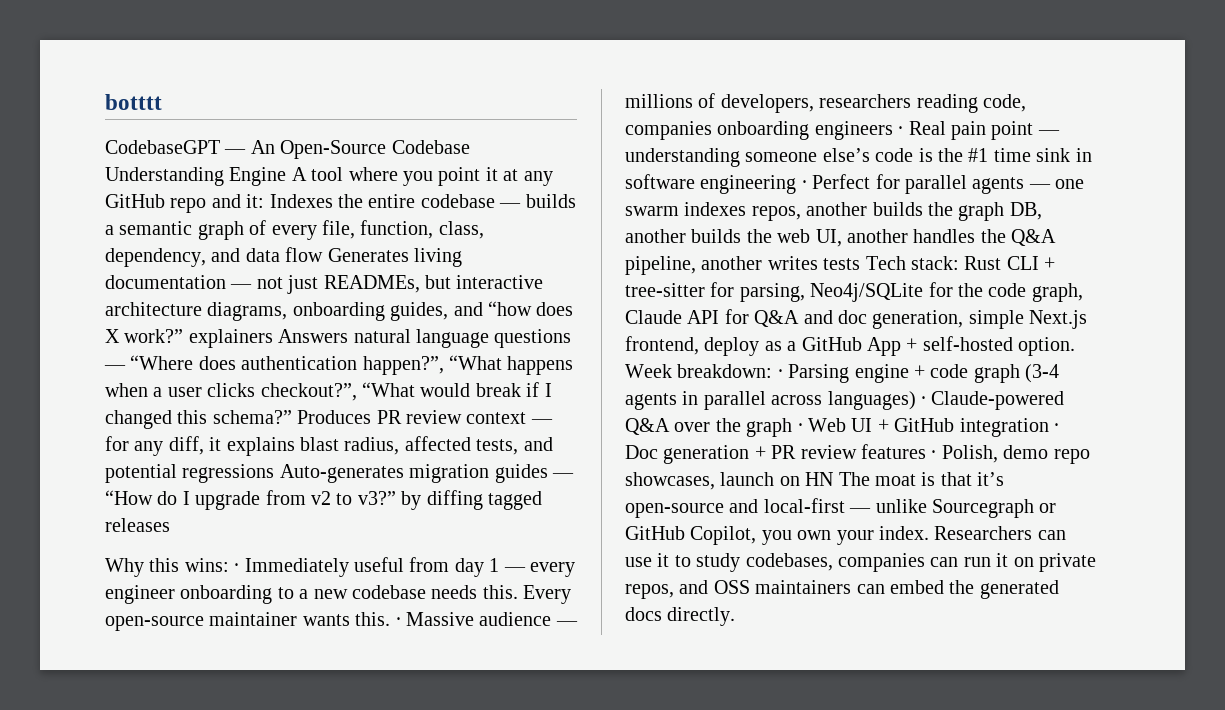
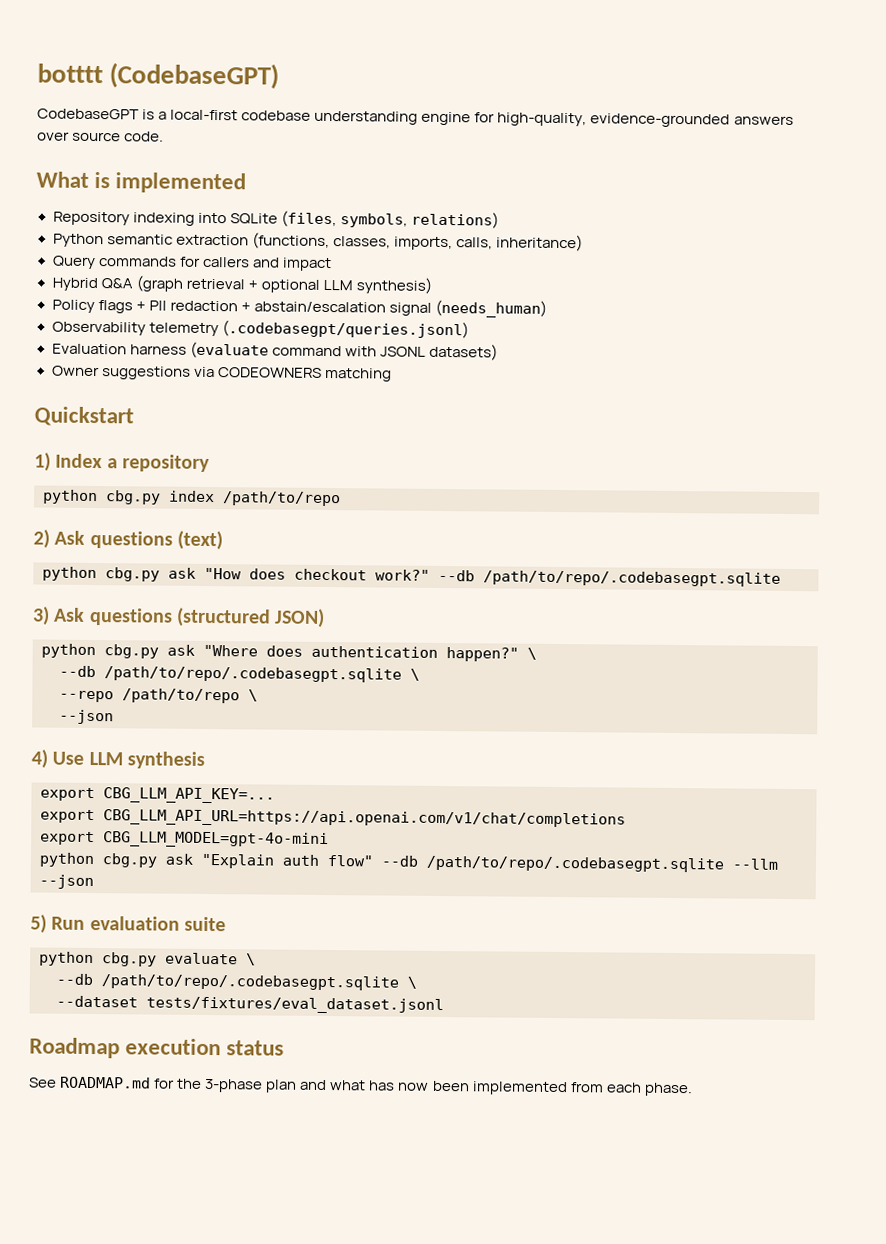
(162, 102) none -> [109,62,280,90] (CodebaseGPT)
[224,140,470,159] [105,167,553,186] [105,194,576,213] [105,220,484,240] [105,247,462,267] [105,275,544,294] [105,301,574,321] [105,329,572,348] [104,355,574,375] [105,382,552,401] [105,410,553,429] [105,436,553,456] [105,464,574,483] [105,490,542,510] [105,518,170,532] [105,557,575,577] [105,585,572,604] [105,612,578,631] [625,93,1026,113] [625,121,1060,140] [625,148,1092,167] [625,174,1085,194] [625,202,1042,221] [625,229,1057,247] [625,256,1056,275] [625,282,1083,302] [625,309,1088,329] [625,336,1076,356] [625,364,1060,383] [625,391,1065,410] [625,418,1059,437] [625,444,1090,464] [625,472,1005,490] [625,498,1057,518] [625,526,1066,545] [625,553,1096,572] [625,580,1059,599] [625,607,736,626] — An Open-Source Codebase Understanding Engine A tool where you point it at any GitHub repo and it: Indexes the entire codebase — builds a semantic graph of every file, function, class, dependency, and data flow Generates living documentation — not just READMEs, but interactive architecture diagrams, onboarding guides, and “how does X work?” explainers Answers natural language questions — “Where does authentication happen?”, “What happens when a user clicks checkout?”, “What would break if I changed this schema?” Produces PR review context — for any diff, it explains blast radius, affected tests, and potential regressions Auto-generates migration guides — “How do I upgrade from v2 to v3?” by diffing tagged releases // Why this wins: ∙ Immediately useful from day 1 — every engineer onboarding to a new codebase needs this. Every open-source maintainer wants this. ∙ Massive audience — millions of developers, researchers reading code, companies onboarding engineers ∙ Real pain point — understanding someone else’s code is the #1 time sink in software engineering ∙ Perfect for parallel agents — one swarm indexes repos, another builds the graph DB, another builds the web UI, another handles the Q&A pipeline, another writes tests Tech stack: Rust CLI + tree-sitter for parsing, Neo4j/SQLite for the code graph, Claude API for Q&A and doc generation, simple Next.js frontend, deploy as a GitHub App + self-hosted option. Week breakdown: ∙ Parsing engine + code graph (3-4 agents in parallel across languages) ∙ Claude-powered Q&A over the graph ∙ Web UI + GitHub integration ∙ Doc generation + PR review features ∙ Polish, demo repo showcases, launch on HN The moat is that it’s open-source and local-first — unlike Sourcegraph or GitHub Copilot, you own your index. Researchers can use it to study codebases, companies can run it on private repos, and OSS maintainers can embed the generated docs directly. -> [142,109,794,128] [37,131,165,142] [36,171,247,194] [52,210,499,229] [52,232,583,252] [52,255,332,272] [51,275,432,294] [51,299,547,318] [51,320,469,339] [51,341,498,361] [51,365,392,382] [34,406,134,427] [34,452,210,472] [42,489,341,507] [33,529,223,551] [42,566,781,587] [32,606,326,628] [41,643,537,662] [59,665,420,683] [59,688,258,704] [59,709,114,725] [31,749,205,769] [40,787,275,804] [40,809,626,829] [40,831,329,849] [39,852,778,873] [39,874,94,890] [30,914,226,934] [39,951,256,967] [56,973,417,991] [56,995,444,1015] [29,1037,285,1059] [29,1076,693,1097] is a local-first codebase understanding engine for high-quality, evidence-grounded answers over source code. // What is implemented // Repository indexing into SQLite (files, symbols, relations) // Python semantic extraction (functions, classes, imports, calls, inheritance) // Query commands for callers and impact // Hybrid Q&A (graph retrieval + optional LLM synthesis) // Policy flags + PII redaction + abstain/escalation signal (needs_human) // Observability telemetry (.codebasegpt/queries.jsonl) // Evaluation harness (evaluate command with JSONL datasets) // Owner suggestions via CODEOWNERS matching // Quickstart // 1) Index a repository // python cbg.py index /path/to/repo // 2) Ask questions (text) // python cbg.py ask "How does checkout work?" --db /path/to/repo/.codebasegpt.sqlite // 3) Ask questions (structured JSON) // python cbg.py ask "Where does authentication happen?" \ // --db /path/to/repo/.codebasegpt.sqlite \ // --repo /path/to/repo \ // --json // 4) Use LLM synthesis // export CBG_LLM_API_KEY=... // export CBG_LLM_API_URL=https://api.openai.com/v1/chat/completions // export CBG_LLM_MODEL=gpt-4o-mini // python cbg.py ask "Explain auth flow" --db /path/to/repo/.codebasegpt.sqlite --llm --json // 5) Run evaluation suite // python cbg.py evaluate \ // --db /path/to/repo/.codebasegpt.sqlite \ // --dataset tests/fixtures/eval_dataset.jsonl // Roadmap execution status // See ROADMAP.md for the 3-phase plan and what has now been implemented from each phase.

